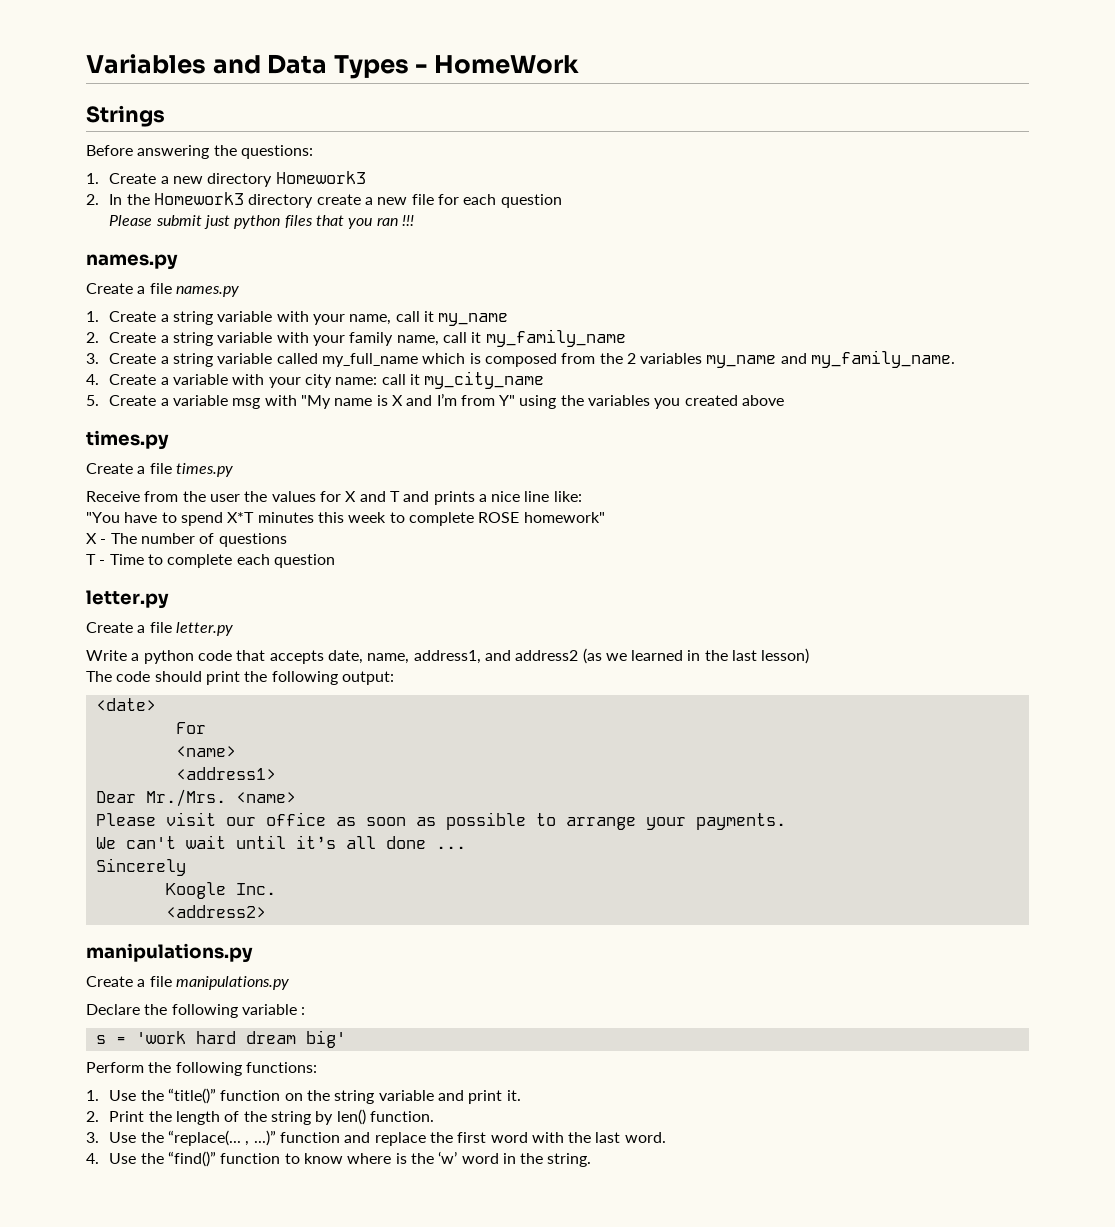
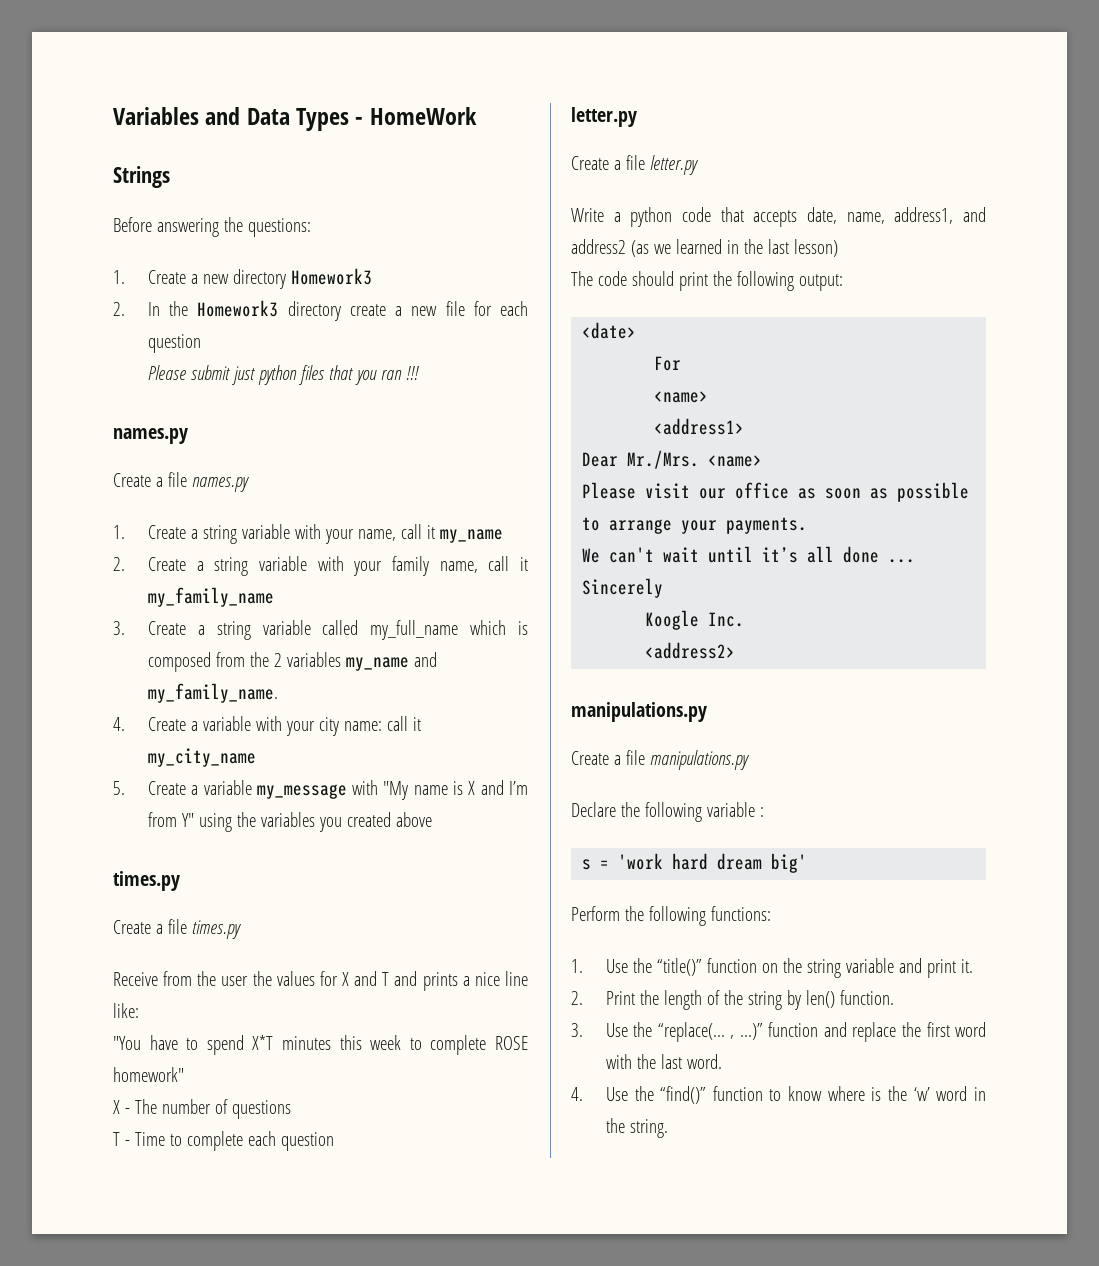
[232,398,261,409] msg -> [256,784,347,799] my_message

